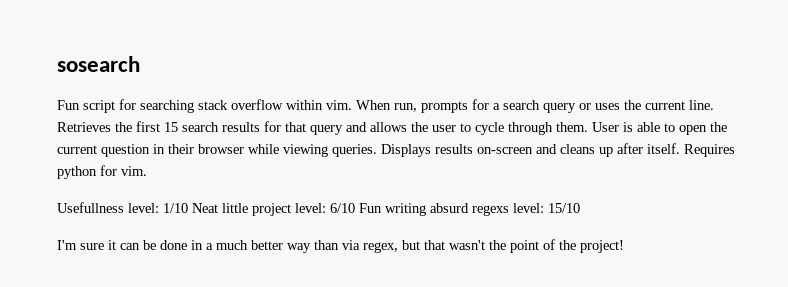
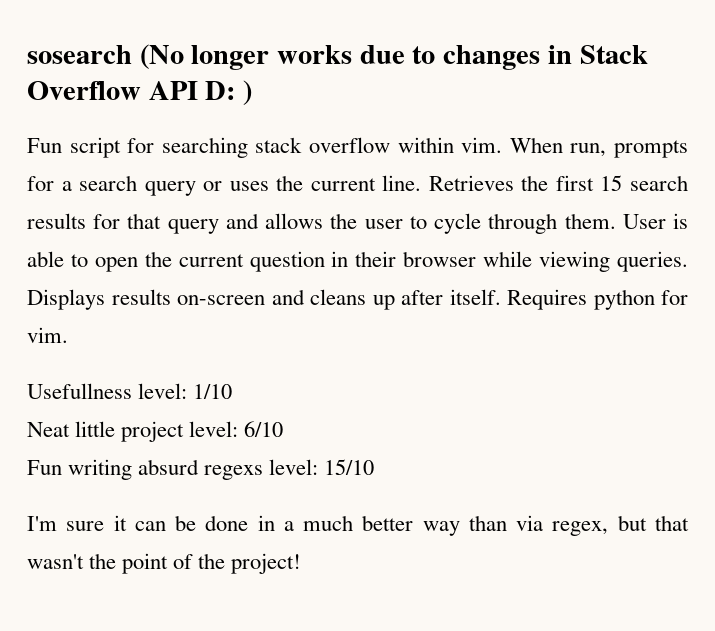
(140, 64) none -> [139,44,648,70] [27,80,253,105] (No longer works due to changes in Stack Overflow API D: )
(188, 208) none -> (233, 391) //
(355, 208) none -> (284, 429) //

